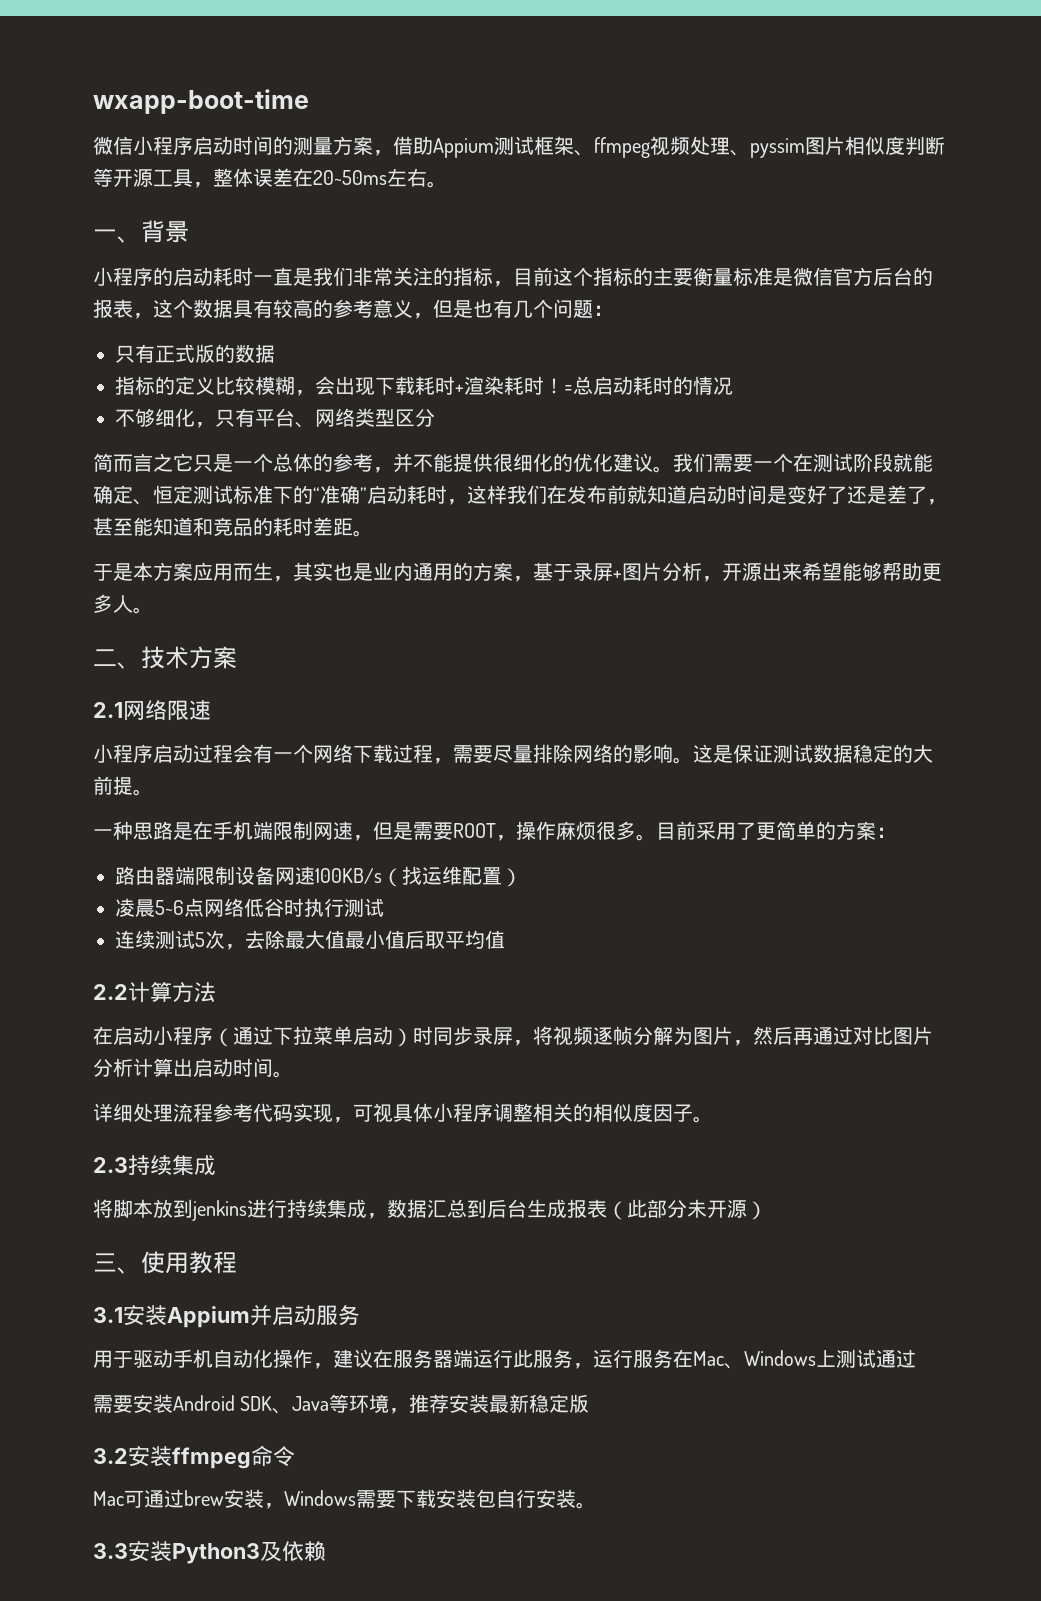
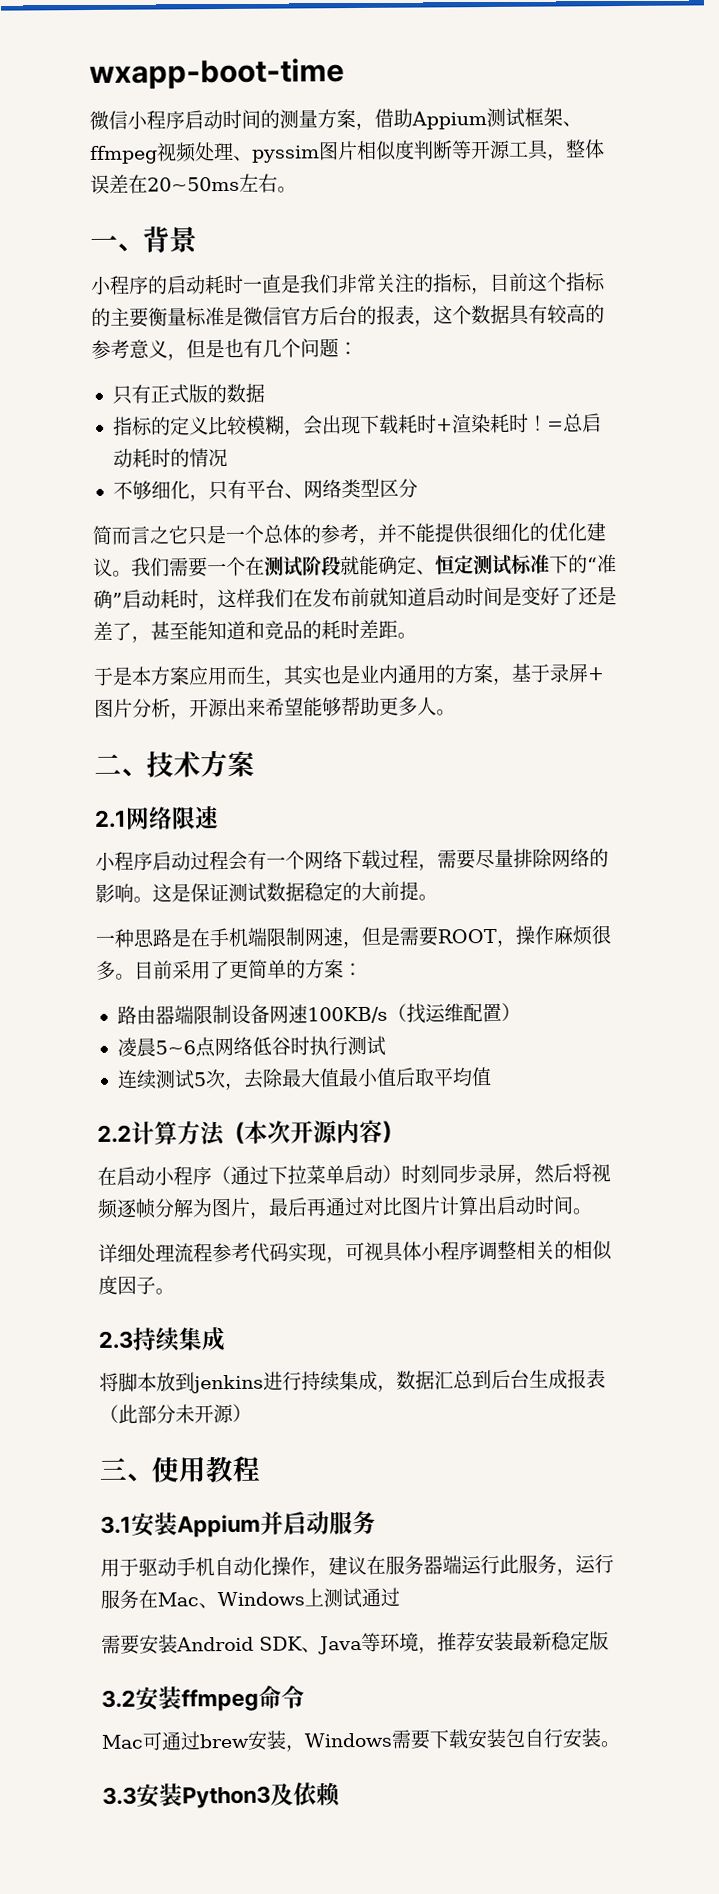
(216, 992) none -> [223,1119,404,1145] （本次开源内容）
(433, 1035) none -> [420,1164,440,1184] 刻
(533, 1043) none -> [534,1163,573,1184] 然后
[753,1026,773,1045] 然 -> [268,1197,289,1217] 最
[93,1058,133,1077] 分析 -> (441, 1206) none

